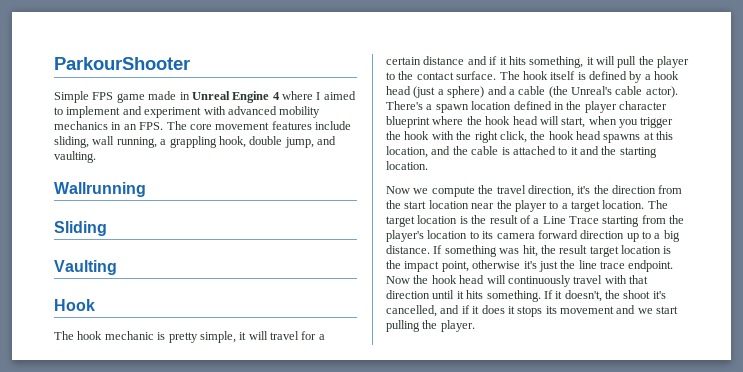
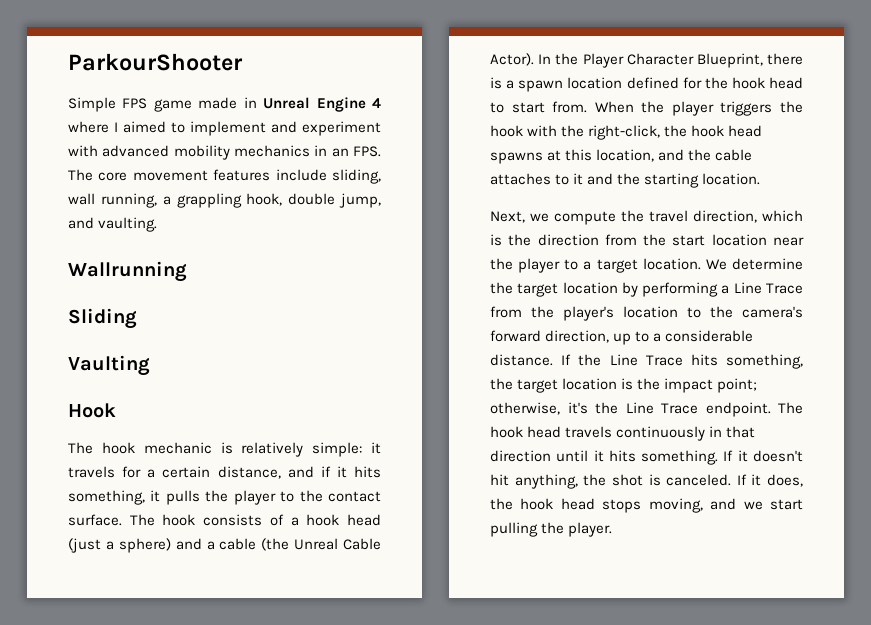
[168,331,299,343] pretty simple, it will travel -> [241,442,381,457] [68,466,115,478] relatively simple: it travels
[423,56,465,65] distance -> [217,466,281,479] distance,
[596,56,637,68] will pull -> [165,490,200,505] pulls
[550,71,643,83] itself is defined by -> [203,514,284,526] consists of
[571,86,678,98] [386,101,667,113] [386,116,674,128] Unreal's cable actor). There's a spawn location defined in the player character blueprint where the hook head will start, when you trigger -> [294,538,381,550] [490,53,803,68] [490,77,803,92] [490,101,773,116] Unreal Cable Actor). In the Player Character Blueprint, there is a spawn location defined for the hook head to start from. When the player triggers
[474,131,527,143] right click, -> [588,125,661,140] right-click,
[501,146,556,155] is attached -> [490,173,551,185] attaches
[386,186,410,194] Now -> [490,211,525,223] Next,
[577,186,591,194] it's -> [762,210,803,222] [490,234,502,246] which is
[647,200,668,209] [386,215,531,227] The target location is the result of -> [705,258,803,270] [490,282,719,297] We determine the target location by performing
[602,216,640,227] starting -> (803, 288) none
[482,230,625,239] its camera forward direction -> [710,306,803,318] [490,330,610,343] the camera's forward direction,
[663,230,680,242] big -> [665,330,754,342] considerable
[444,245,588,257] something was hit, the result -> [578,354,803,369] [490,378,513,390] the Line Trace hits something, the
[441,260,674,272] [386,275,627,287] point, otherwise it's just the line trace endpoint. Now the hook head will continuously travel with -> [717,378,758,393] [490,402,803,417] [490,426,723,441] point; otherwise, it's the Line Trace endpoint. The hook head travels continuously in
[564,290,666,302] [386,305,614,317] doesn't, the shoot it's cancelled, and if it does it stops its movement -> [753,450,803,462] [490,474,803,489] [490,498,703,513] doesn't hit anything, the shot is canceled. If it does, the hook head stops moving,

